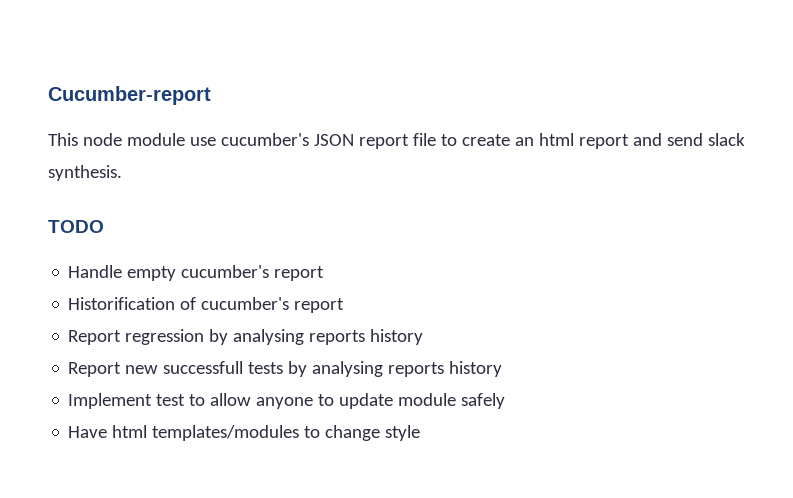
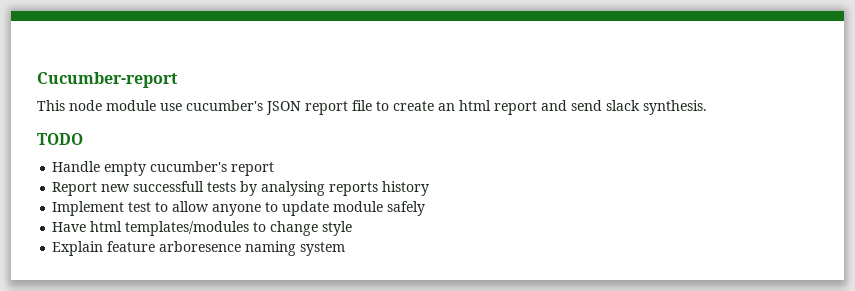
[68,297,345,313] [68,329,424,345] // Historification of cucumber's report // Report regression by analysing reports history -> (275, 169) none
(421, 433) none -> [52,241,346,256] // Explain feature arboresence naming system

